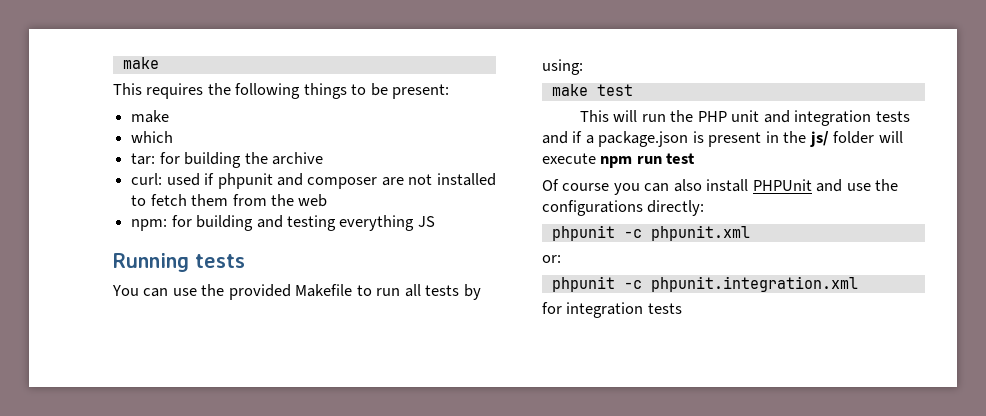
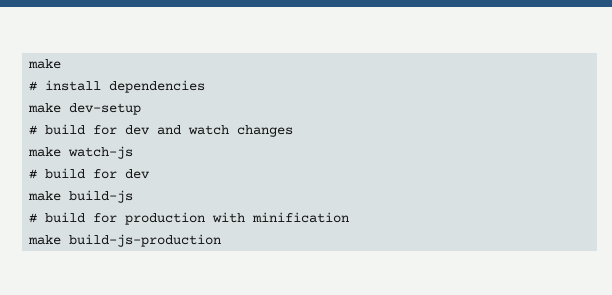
[122,57,159,69] [113,83,450,99] [131,110,170,123] [131,131,174,143] [131,152,323,168] [131,173,496,189] [131,194,328,207] [131,215,435,231] [113,253,245,272] [112,284,481,300] [542,59,583,75] [551,84,633,96] [579,110,910,126] [542,131,903,147] [542,153,696,168] [542,179,899,195] [542,200,705,216] [551,225,750,241] [542,255,561,263] [551,276,858,292] [542,302,682,318] make // This requires the following things to be present: // make // which // tar: for building the archive // curl: used if phpunit and composer are not installed to fetch them from the web // npm: for building and testing everything JS // Running tests // You can use the provided Makefile to run all tests by using: // make test // This will run the PHP unit and integration tests and if a package.json is present in the js/ folder will execute npm run test // Of course you can also install PHPUnit and use the configurations directly: // phpunit -c phpunit.xml // or: // phpunit -c phpunit.integration.xml // for integration tests -> [27,59,61,69] [28,80,205,93] [27,103,141,115] [28,124,293,137] [27,146,133,159] [28,168,150,179] [27,190,133,203] [28,212,349,225] [27,234,221,247] make // # install dependencies // make dev-setup // # build for dev and watch changes // make watch-js // # build for dev // make build-js // # build for production with minification // make build-js-production

